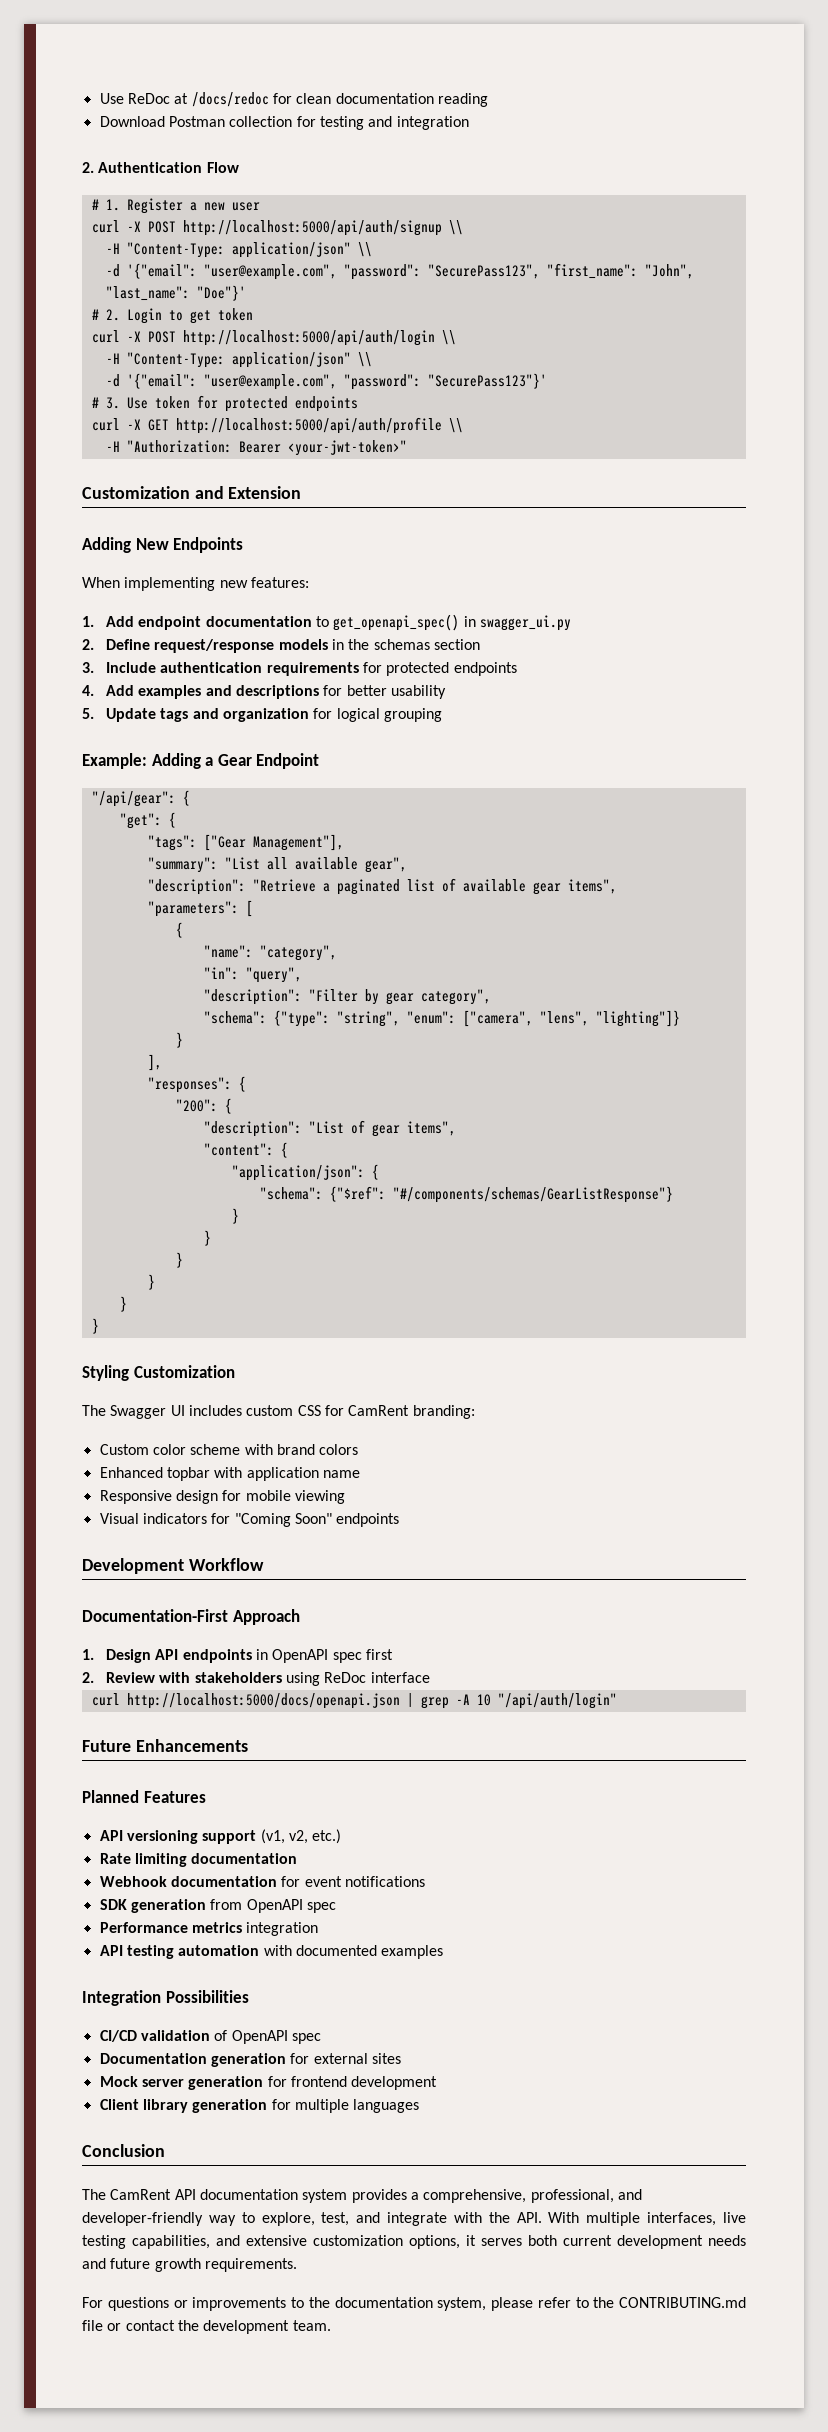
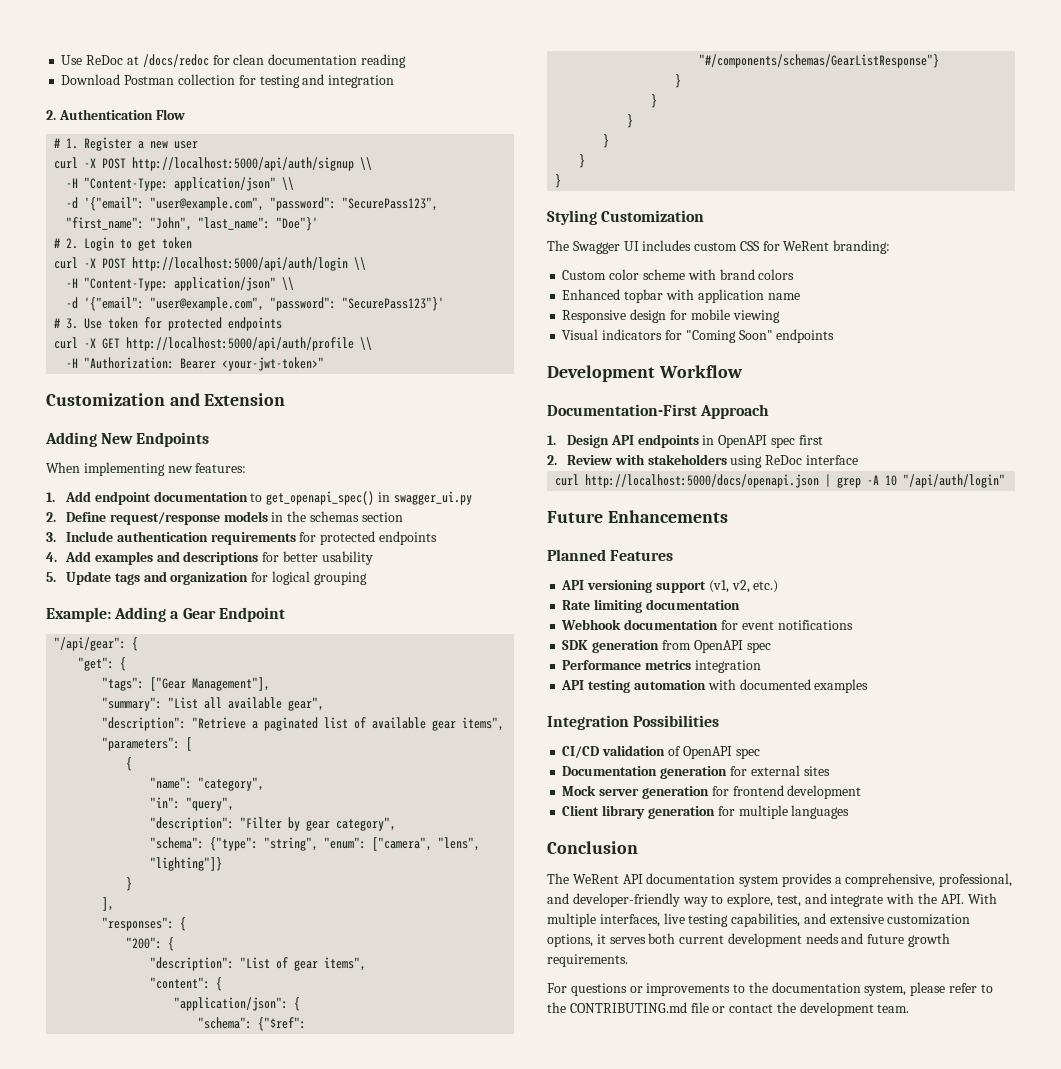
[348,1405,410,1416] CamRent -> [783,241,830,251] WeRent
[110,2189,172,2200] CamRent -> [572,874,619,884] WeRent

